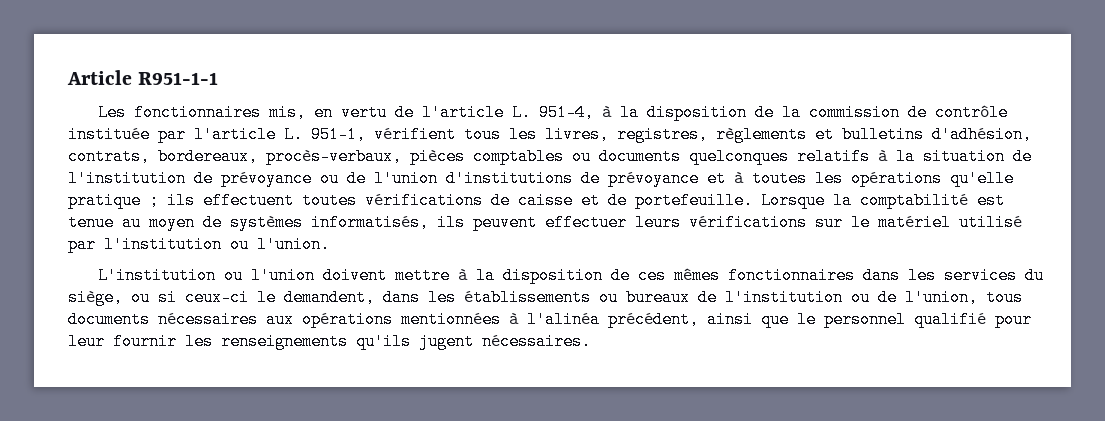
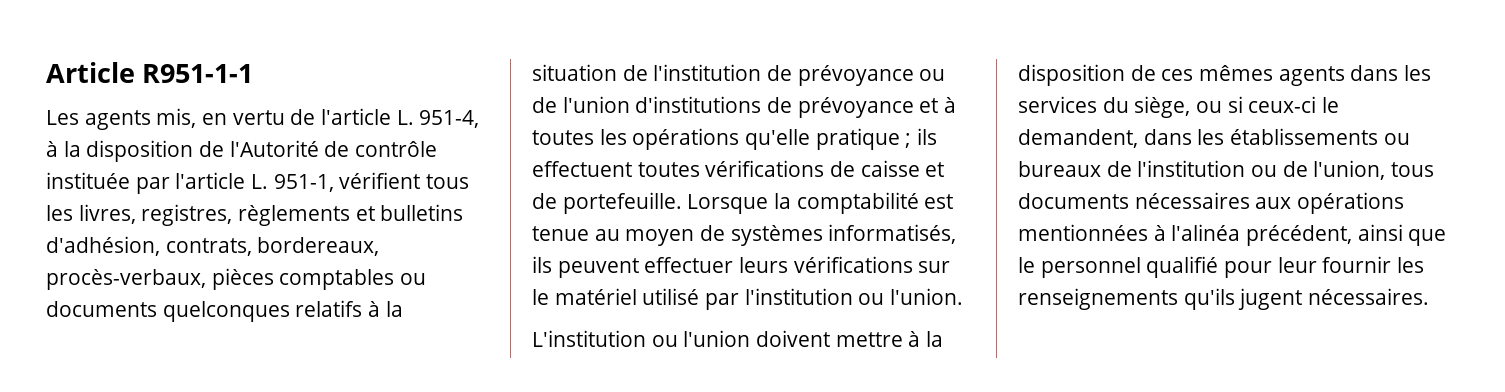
[133,104,261,121] fonctionnaires -> [84,110,151,130] agents
[781,104,900,121] la commission -> [229,140,319,157] l'Autorité
[727,267,855,284] fonctionnaires -> [1278,66,1345,86] agents

